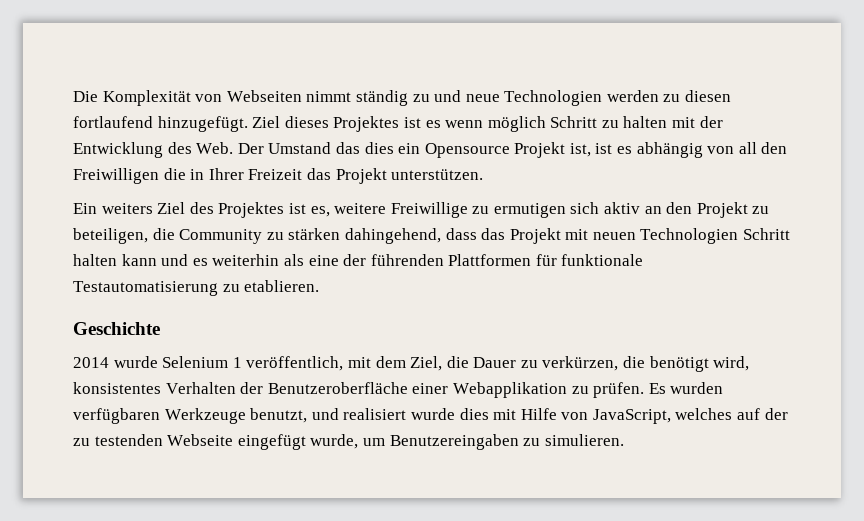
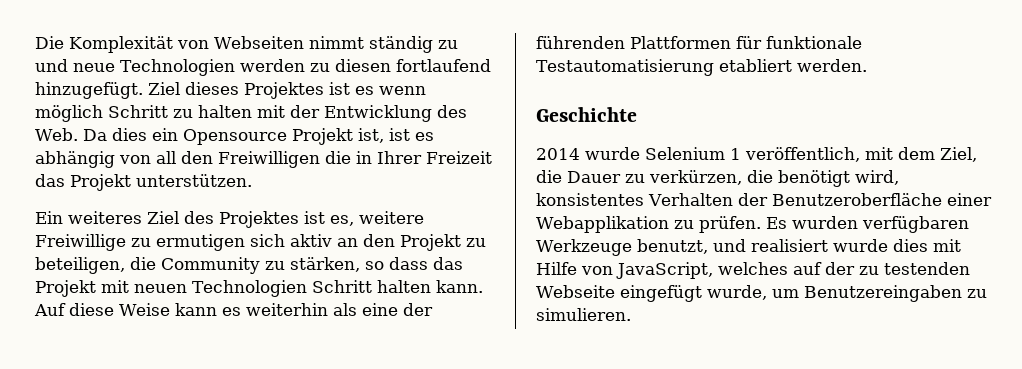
[237,142,360,154] Der Umstand das -> [82,129,107,141] Da
[101,203,153,214] weiters -> [68,211,142,224] weiteres
[288,228,441,244] stärken dahingehend, -> [290,257,384,272] stärken, so
[121,254,189,266] kann und -> [435,280,483,293] [34,303,217,316] kann. Auf diese Weise kann
[222,280,320,292] zu etablieren. -> [718,59,867,72] etabliert werden.

